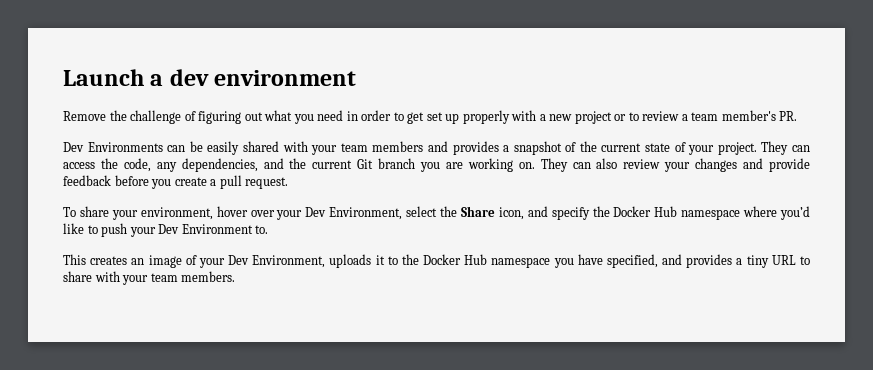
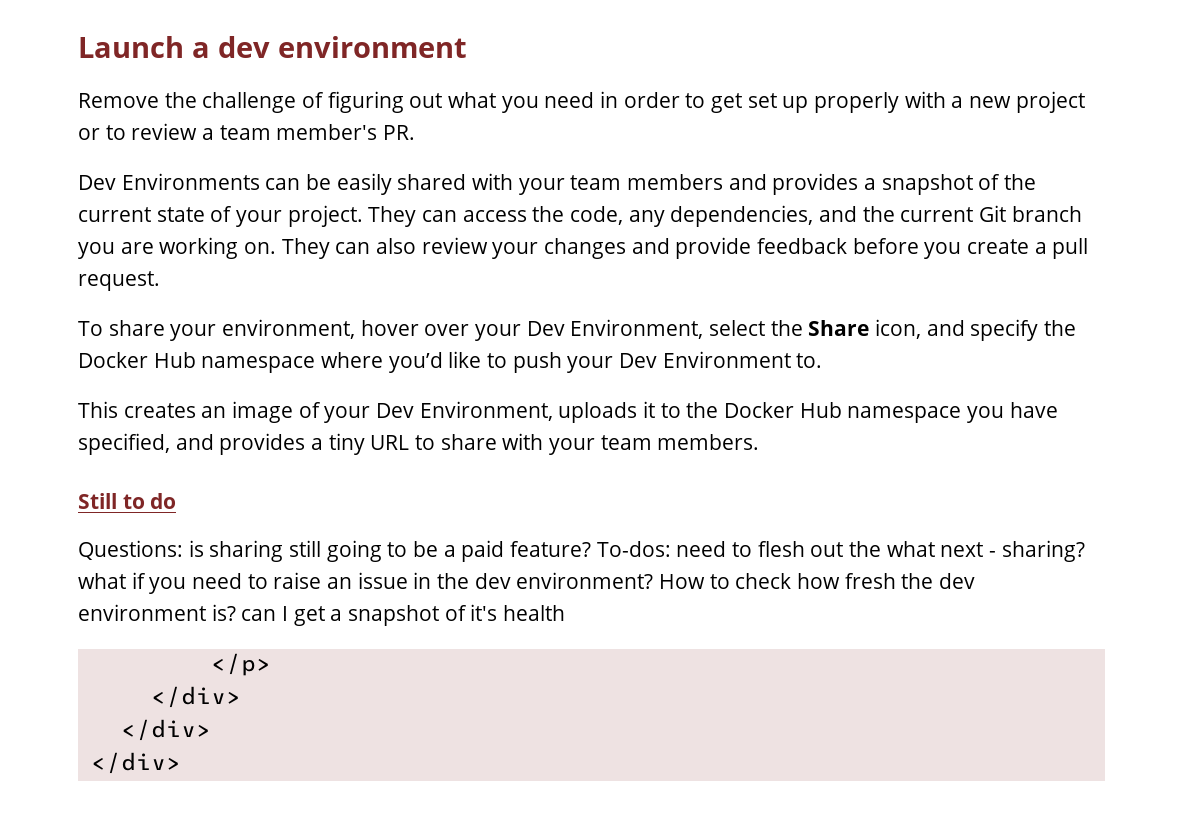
(236, 276) none -> [78,493,177,509] [78,540,1085,562] [78,572,976,594] [78,604,566,626] [210,653,271,676] [150,686,241,708] [120,719,211,741] [90,752,181,774] // Still to do // Questions: is sharing still going to be a paid feature? To-dos: need to flesh out the what next - sharing? what if you need to raise an issue in the dev environment? How to check how fresh the dev environment is? can I get a snapshot of it's health // </p> // </div> // </div> // </div>

